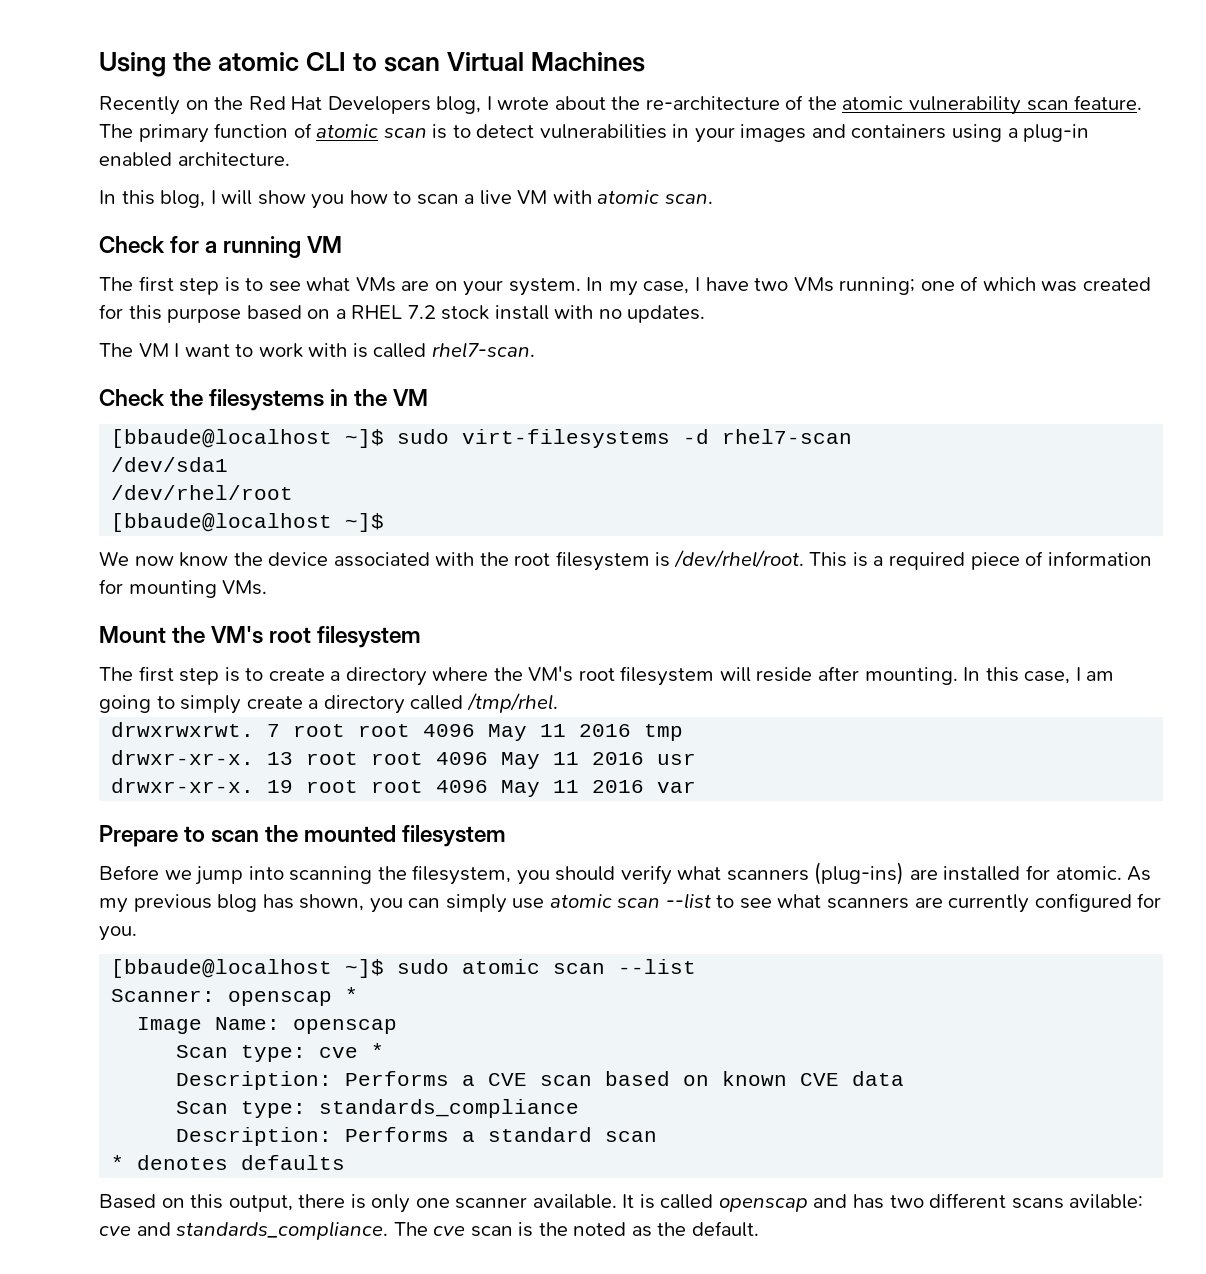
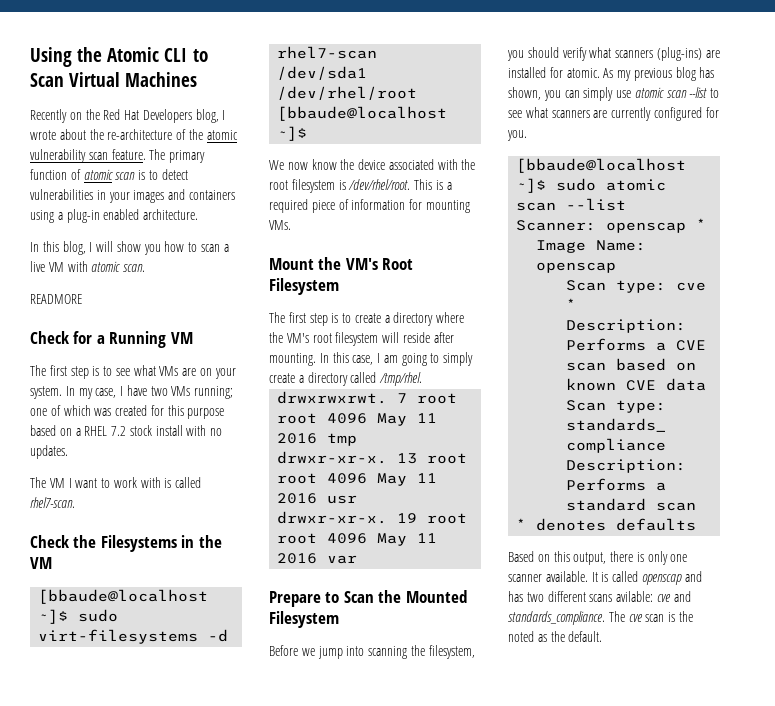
[218,52,300,71] atomic -> [107,47,160,62] Atomic
[384,57,441,72] scan -> [30,73,64,87] Scan
(714, 199) none -> [30,294,82,304] // READMORE
[223,236,302,258] running -> [109,331,167,348] Running
[209,389,325,411] filesystems -> [100,535,177,552] Filesystems
[269,626,422,648] root filesystem -> [382,258,414,270] [269,278,339,295] Root Filesystem
[211,825,507,847] scan the mounted filesystem -> [343,590,467,603] [269,611,339,628] Scan the Mounted Filesystem

